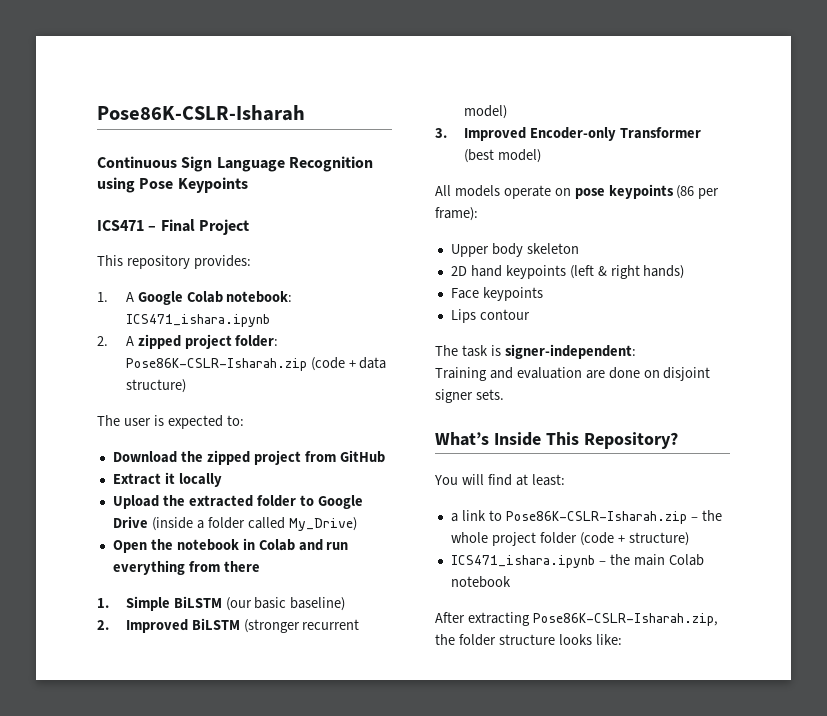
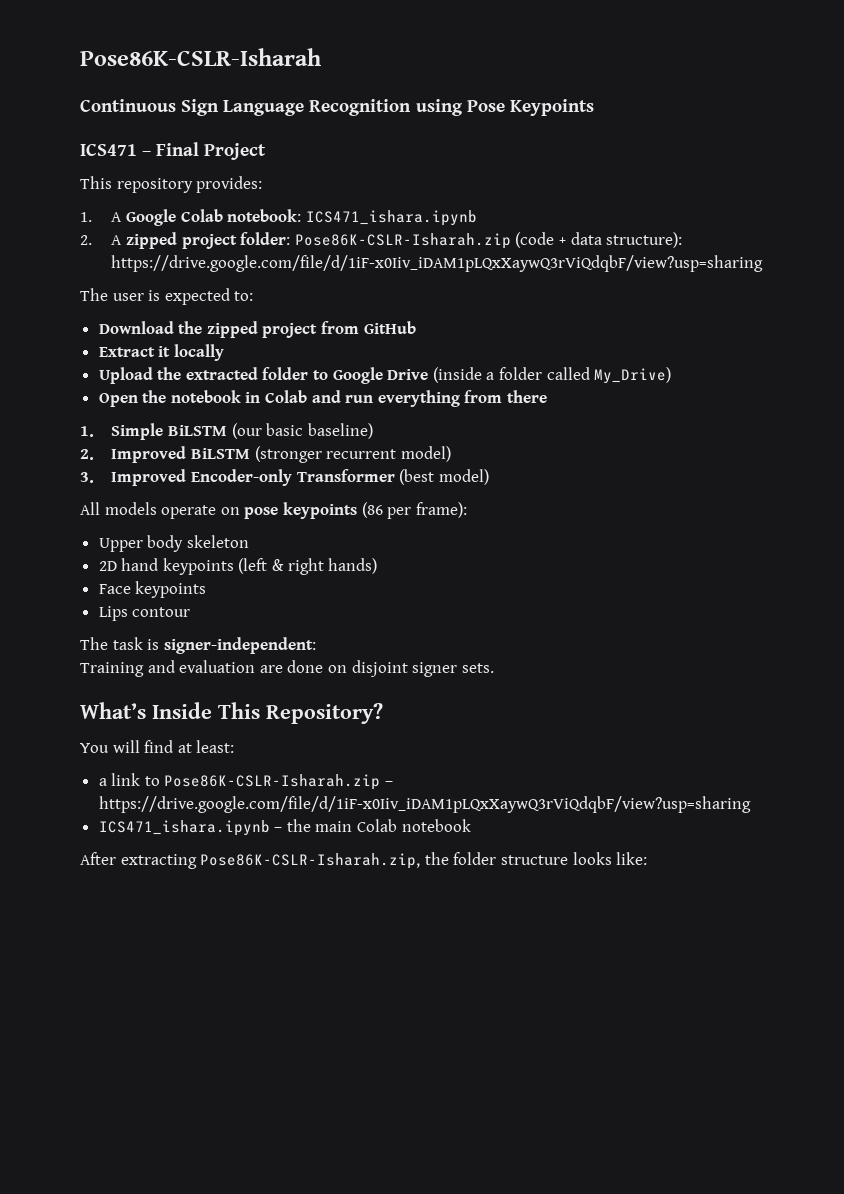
[125,379,186,393] structure) -> [606,232,683,248] [111,255,764,272] structure): https://drive.google.com/file/d/1iF-x0Iiv_iDAM1pLQxXaywQ3rViQdqbF/view?usp=sharing
[701,510,722,521] [450,532,689,546] the whole project folder (code + structure) -> [98,796,751,813] https://drive.google.com/file/d/1iF-x0Iiv_iDAM1pLQxXaywQ3rViQdqbF/view?usp=sharing

